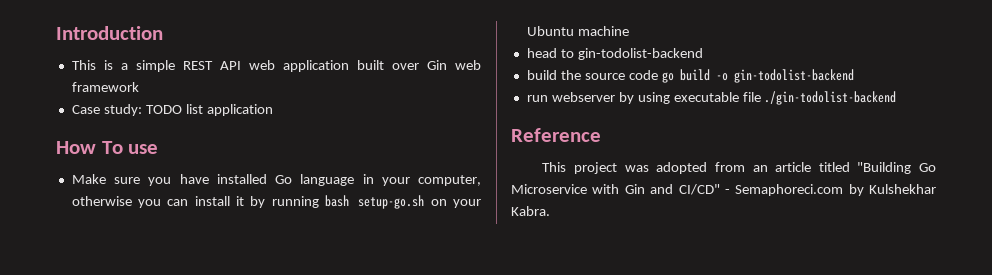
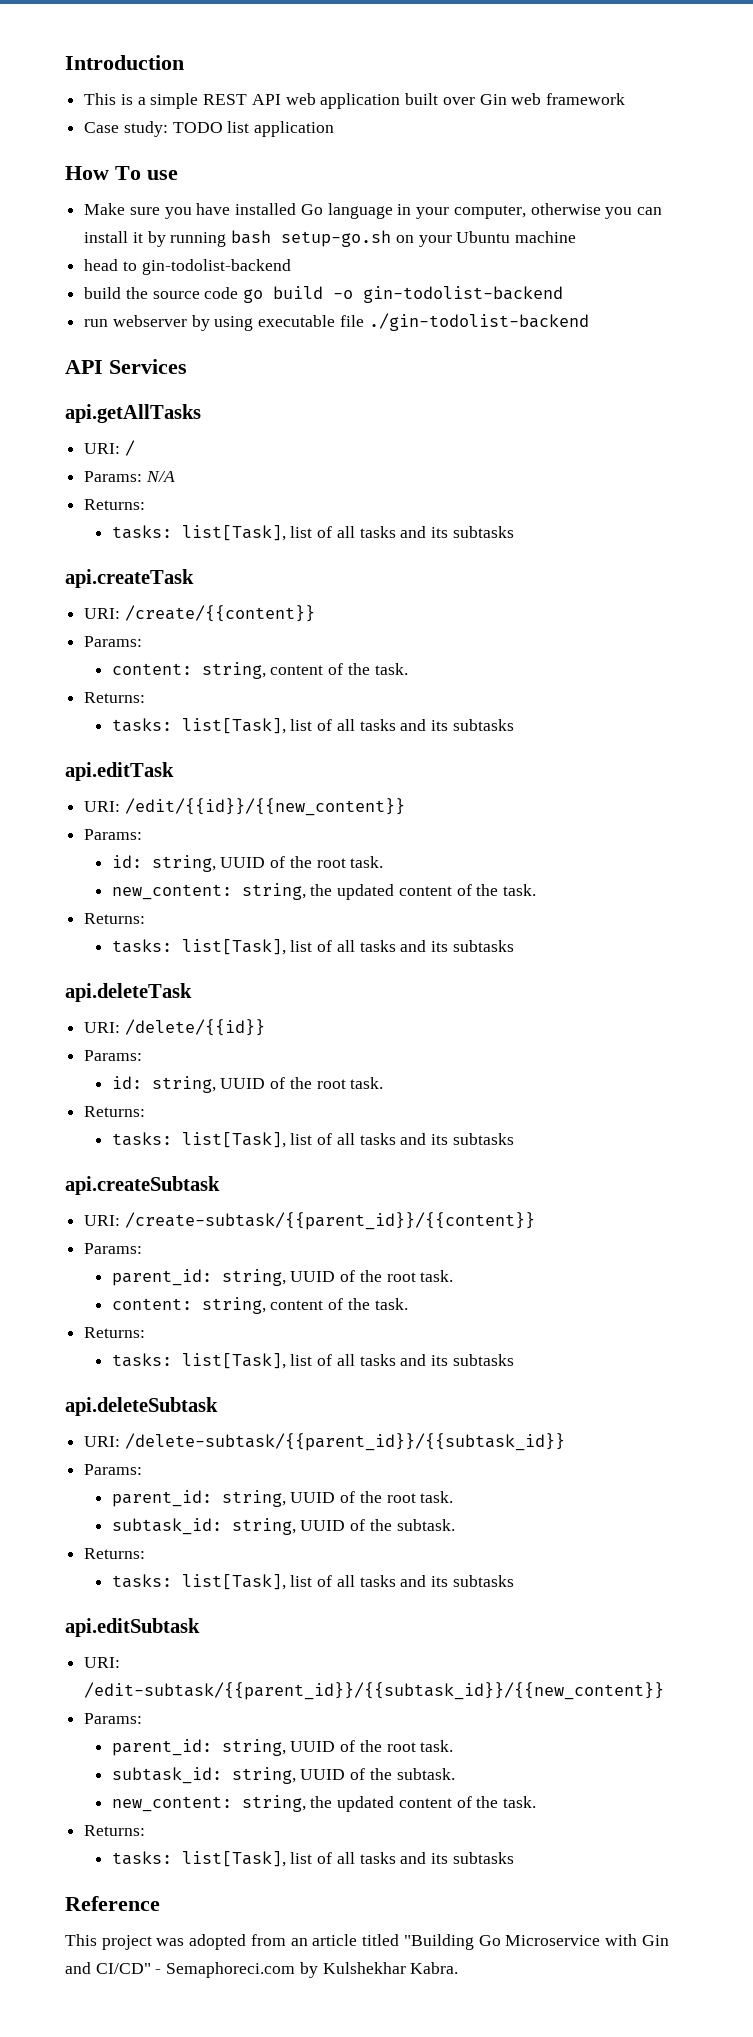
(897, 98) none -> [65,359,187,374] [65,404,201,423] [84,440,135,456] [84,471,175,482] [84,499,146,510] [111,525,514,541] [65,569,194,588] [84,605,315,622] [84,636,143,647] [111,662,408,679] [84,692,146,703] [111,718,514,734] [65,762,174,781] [84,798,405,816] [84,829,143,840] [111,855,384,872] [111,883,536,900] [84,913,146,924] [111,939,514,955] [65,983,192,1002] [84,1019,265,1036] [84,1050,143,1061] [111,1076,384,1093] [84,1106,146,1117] [111,1132,514,1148] [65,1176,220,1195] [84,1212,535,1230] [84,1243,143,1254] [111,1269,454,1286] [111,1297,408,1314] [84,1327,146,1338] [111,1353,514,1369] [65,1397,218,1416] [84,1433,565,1451] [84,1464,143,1475] [111,1490,454,1507] [111,1518,455,1535] [84,1548,146,1559] [111,1574,514,1590] [65,1618,200,1637] [84,1657,121,1668] [84,1682,665,1700] [84,1713,143,1724] [111,1739,454,1756] [111,1767,455,1784] [111,1795,536,1812] [84,1825,146,1836] [111,1851,514,1867] // API Services // api.getAllTasks // URI: / // Params: N/A // Returns: // tasks: list[Task], list of all tasks and its subtasks // api.createTask // URI: /create/{{content}} // Params: // content: string, content of the task. // Returns: // tasks: list[Task], list of all tasks and its subtasks // api.editTask // URI: /edit/{{id}}/{{new_content}} // Params: // id: string, UUID of the root task. // new_content: string, the updated content of the task. // Returns: // tasks: list[Task], list of all tasks and its subtasks // api.deleteTask // URI: /delete/{{id}} // Params: // id: string, UUID of the root task. // Returns: // tasks: list[Task], list of all tasks and its subtasks // api.createSubtask // URI: /create-subtask/{{parent_id}}/{{content}} // Params: // parent_id: string, UUID of the root task. // content: string, content of the task. // Returns: // tasks: list[Task], list of all tasks and its subtasks // api.deleteSubtask // URI: /delete-subtask/{{parent_id}}/{{subtask_id}} // Params: // parent_id: string, UUID of the root task. // subtask_id: string, UUID of the subtask. // Returns: // tasks: list[Task], list of all tasks and its subtasks // api.editSubtask // URI: /edit-subtask/{{parent_id}}/{{subtask_id}}/{{new_content}} // Params: // parent_id: string, UUID of the root task. // subtask_id: string, UUID of the subtask. // new_content: string, the updated content of the task. // Returns: // tasks: list[Task], list of all tasks and its subtasks

